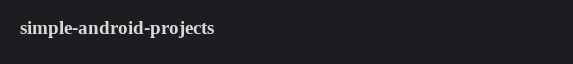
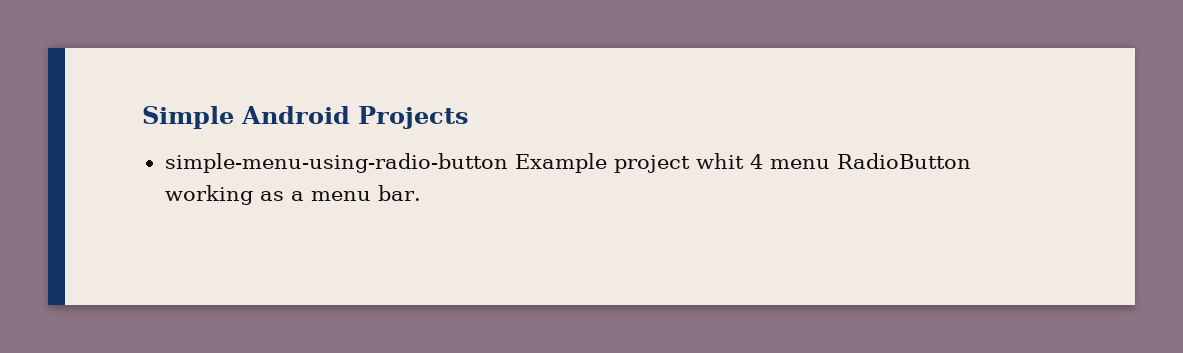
[20,21,214,38] simple-android-projects -> [142,106,469,129] [164,153,971,173] [164,185,421,205] Simple Android Projects // simple-menu-using-radio-button Example project whit 4 menu RadioButton working as a menu bar.

